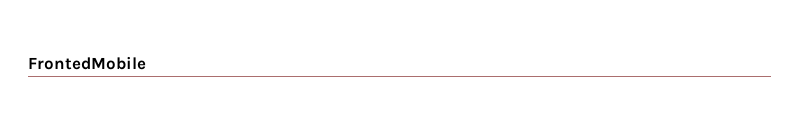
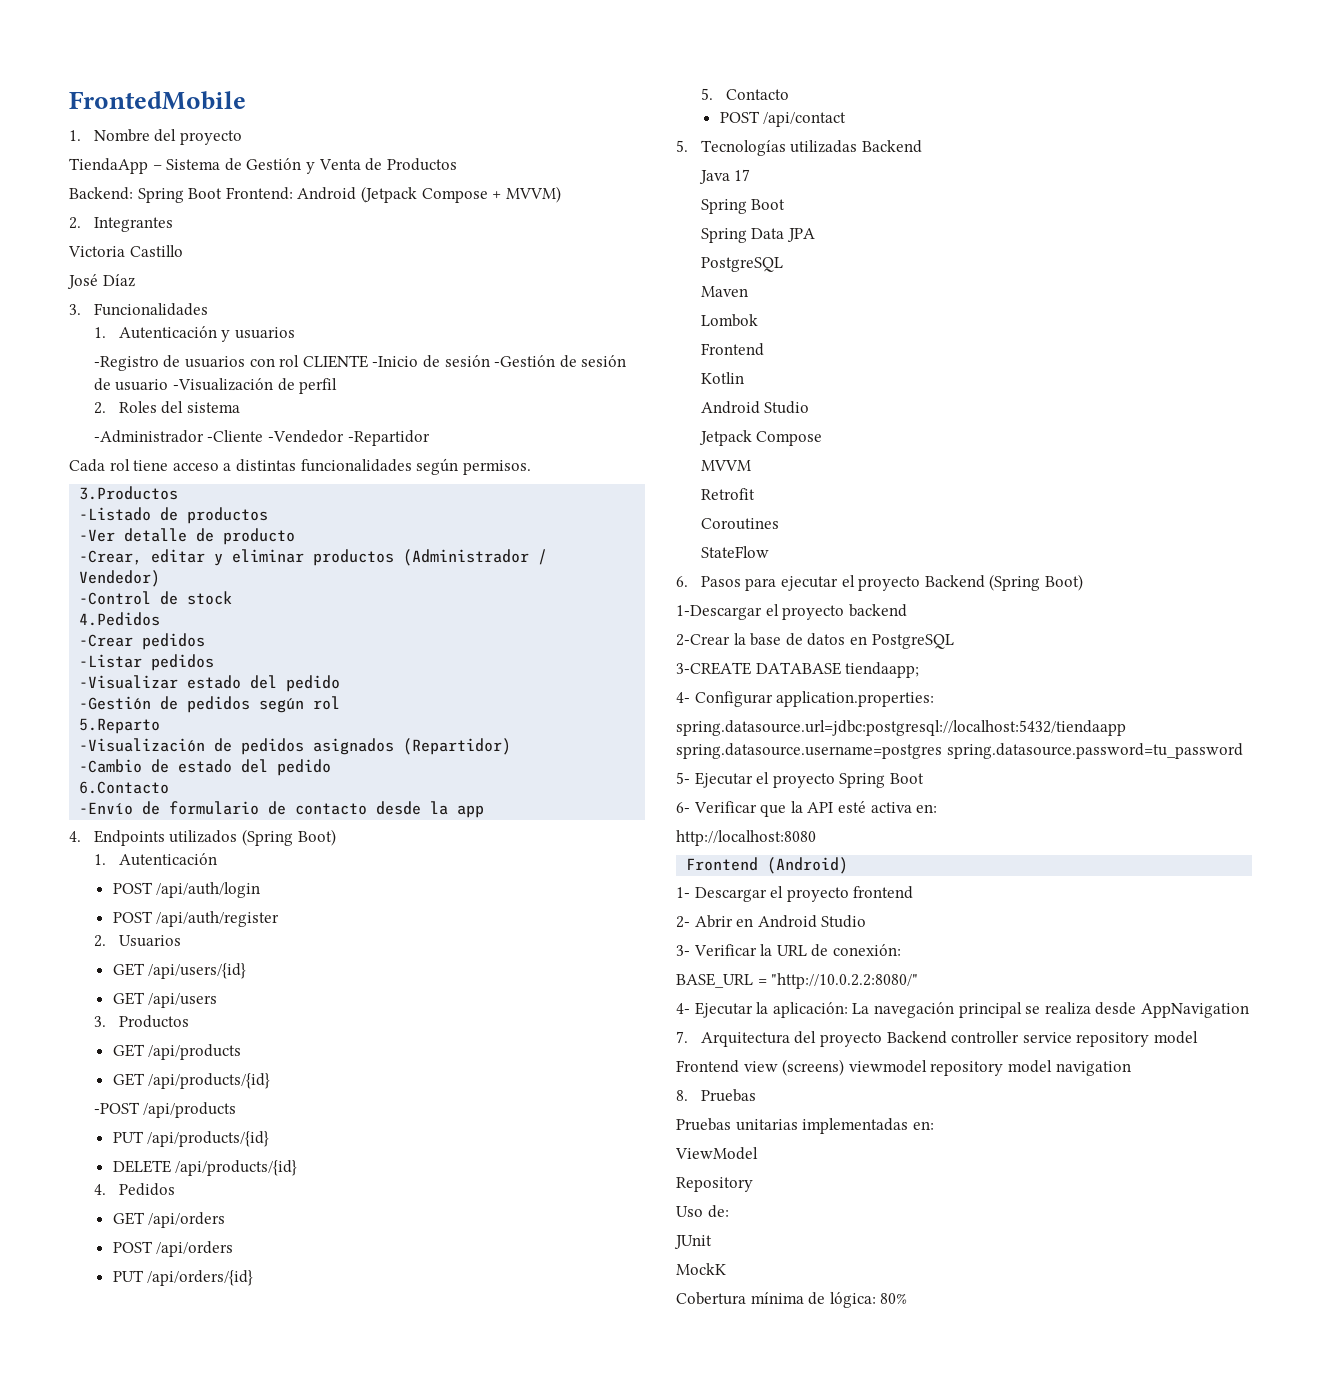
(146, 63) none -> [69,129,242,145] [69,158,457,174] [69,186,561,203] [69,217,173,232] [68,245,183,257] [67,274,135,289] [69,303,208,316] [93,326,295,342] [93,355,627,371] [93,378,338,394] [93,401,240,414] [93,430,430,446] [69,458,531,475] [79,486,179,500] [79,507,269,524] [79,528,296,545] [79,549,548,566] [79,570,161,587] [79,591,233,605] [79,612,161,626] [79,633,206,650] [79,654,215,671] [79,675,341,692] [79,696,341,713] [79,718,161,734] [79,738,512,755] [79,759,332,776] [79,781,170,794] [79,801,485,818] [69,829,336,846] [93,853,217,866] [112,882,261,898] [112,911,280,927] [93,935,181,947] [112,963,247,979] [112,992,218,1008] [93,1015,189,1028] [112,1044,242,1060] [112,1073,271,1089] [93,1102,237,1118] [112,1131,270,1147] [112,1160,298,1176] [93,1183,175,1196] [112,1212,226,1228] [112,1241,234,1257] [112,1270,254,1286] [700,88,789,100] [719,111,847,127] [676,140,922,156] [698,169,751,184] [700,199,786,214] [700,228,815,243] [700,257,783,272] [700,286,748,297] [700,314,758,327] [700,343,764,356] [700,372,744,384] [700,401,810,414] [698,430,823,446] [700,460,751,471] [700,488,755,500] [700,518,779,530] [700,546,769,558] [676,574,1083,591] [676,604,907,620] [676,633,954,649] [676,662,920,678] [676,691,935,707] [676,720,1126,736] [676,743,1243,759] [676,772,924,788] [676,801,938,817] [676,830,816,846] [686,857,849,874] [676,886,914,902] [676,915,867,928] [676,944,901,957] [676,973,919,989] [676,1002,1249,1018] [676,1031,1198,1047] [676,1059,1131,1076] [676,1089,756,1102] [676,1118,934,1134] [675,1147,758,1160] [676,1177,753,1192] [676,1205,729,1218] [674,1235,712,1249] [676,1263,726,1275] [676,1292,908,1308] // 1. Nombre del proyecto // TiendaApp – Sistema de Gestión y Venta de Productos // Backend: Spring Boot Frontend: Android (Jetpack Compose + MVVM) // 2. Integrantes // Victoria Castillo // José Díaz // 3. Funcionalidades // 1. Autenticación y usuarios // -Registro de usuarios con rol CLIENTE -Inicio de sesión -Gestión de sesión de usuario -Visualización de perfil // 2. Roles del sistema // -Administrador -Cliente -Vendedor -Repartidor // Cada rol tiene acceso a distintas funcionalidades según permisos. // 3.Productos // -Listado de productos // -Ver detalle de producto // -Crear, editar y eliminar productos (Administrador / Vendedor) // -Control de stock // 4.Pedidos // -Crear pedidos // -Listar pedidos // -Visualizar estado del pedido // -Gestión de pedidos según rol // 5.Reparto // -Visualización de pedidos asignados (Repartidor) // -Cambio de estado del pedido // 6.Contacto // -Envío de formulario de contacto desde la app // 4. Endpoints utilizados (Spring Boot) // 1. Autenticación // POST /api/auth/login // POST /api/auth/register // 2. Usuarios // GET /api/users/{id} // GET /api/users // 3. Productos // GET /api/products // GET /api/products/{id} // -POST /api/products // PUT /api/products/{id} // DELETE /api/products/{id} // 4. Pedidos // GET /api/orders // POST /api/orders // PUT /api/orders/{id} // 5. Contacto // POST /api/contact // 5. Tecnologías utilizadas Backend // Java 17 // Spring Boot // Spring Data JPA // PostgreSQL // Maven // Lombok // Frontend // Kotlin // Android Studio // Jetpack Compose // MVVM // Retrofit // Coroutines // StateFlow // 6. Pasos para ejecutar el proyecto Backend (Spring Boot) // 1-Descargar el proyecto backend // 2-Crear la base de datos en PostgreSQL // 3-CREATE DATABASE tiendaapp; // 4- Configurar application.properties: // spring.datasource.url=jdbc:postgresql://localhost:5432/tiendaapp spring.datasource.username=postgres spring.datasource.password=tu_password // 5- Ejecutar el proyecto Spring Boot // 6- Verificar que la API esté activa en: // http://localhost:8080 // Frontend (Android) // 1- Descargar el proyecto frontend // 2- Abrir en Android Studio // 3- Verificar la URL de conexión: // BASE_URL = "http://10.0.2.2:8080/" // 4- Ejecutar la aplicación: La navegación principal se realiza desde AppNavigation // 7. Arquitectura del proyecto Backend controller service repository model // Frontend view (screens) viewmodel repository model navigation // 8. Pruebas // Pruebas unitarias implementadas en: // ViewModel // Repository // Uso de: // JUnit // MockK // Cobertura mínima de lógica: 80%

